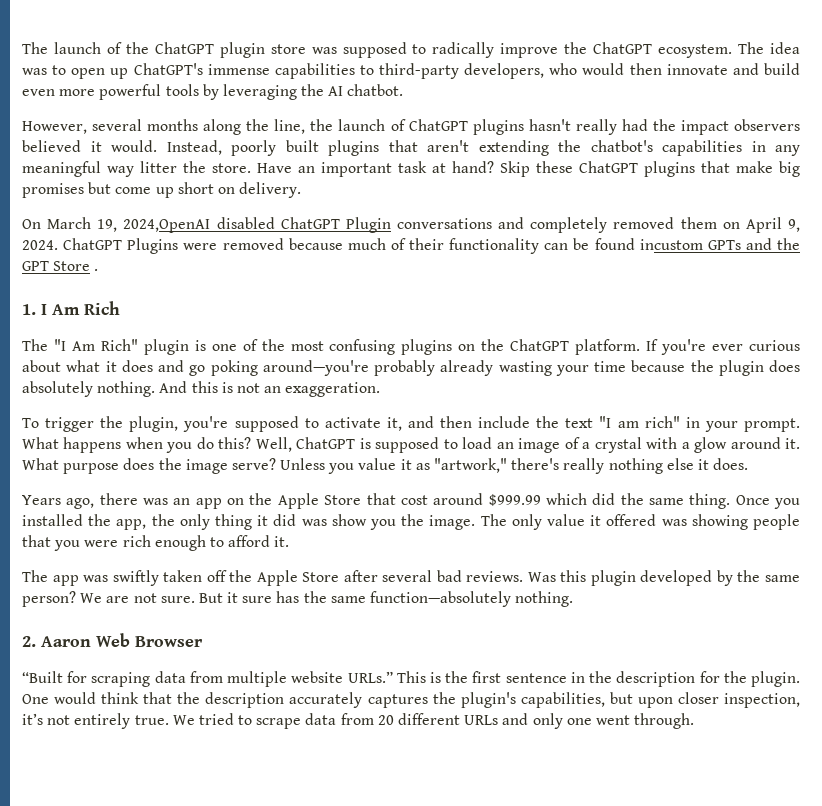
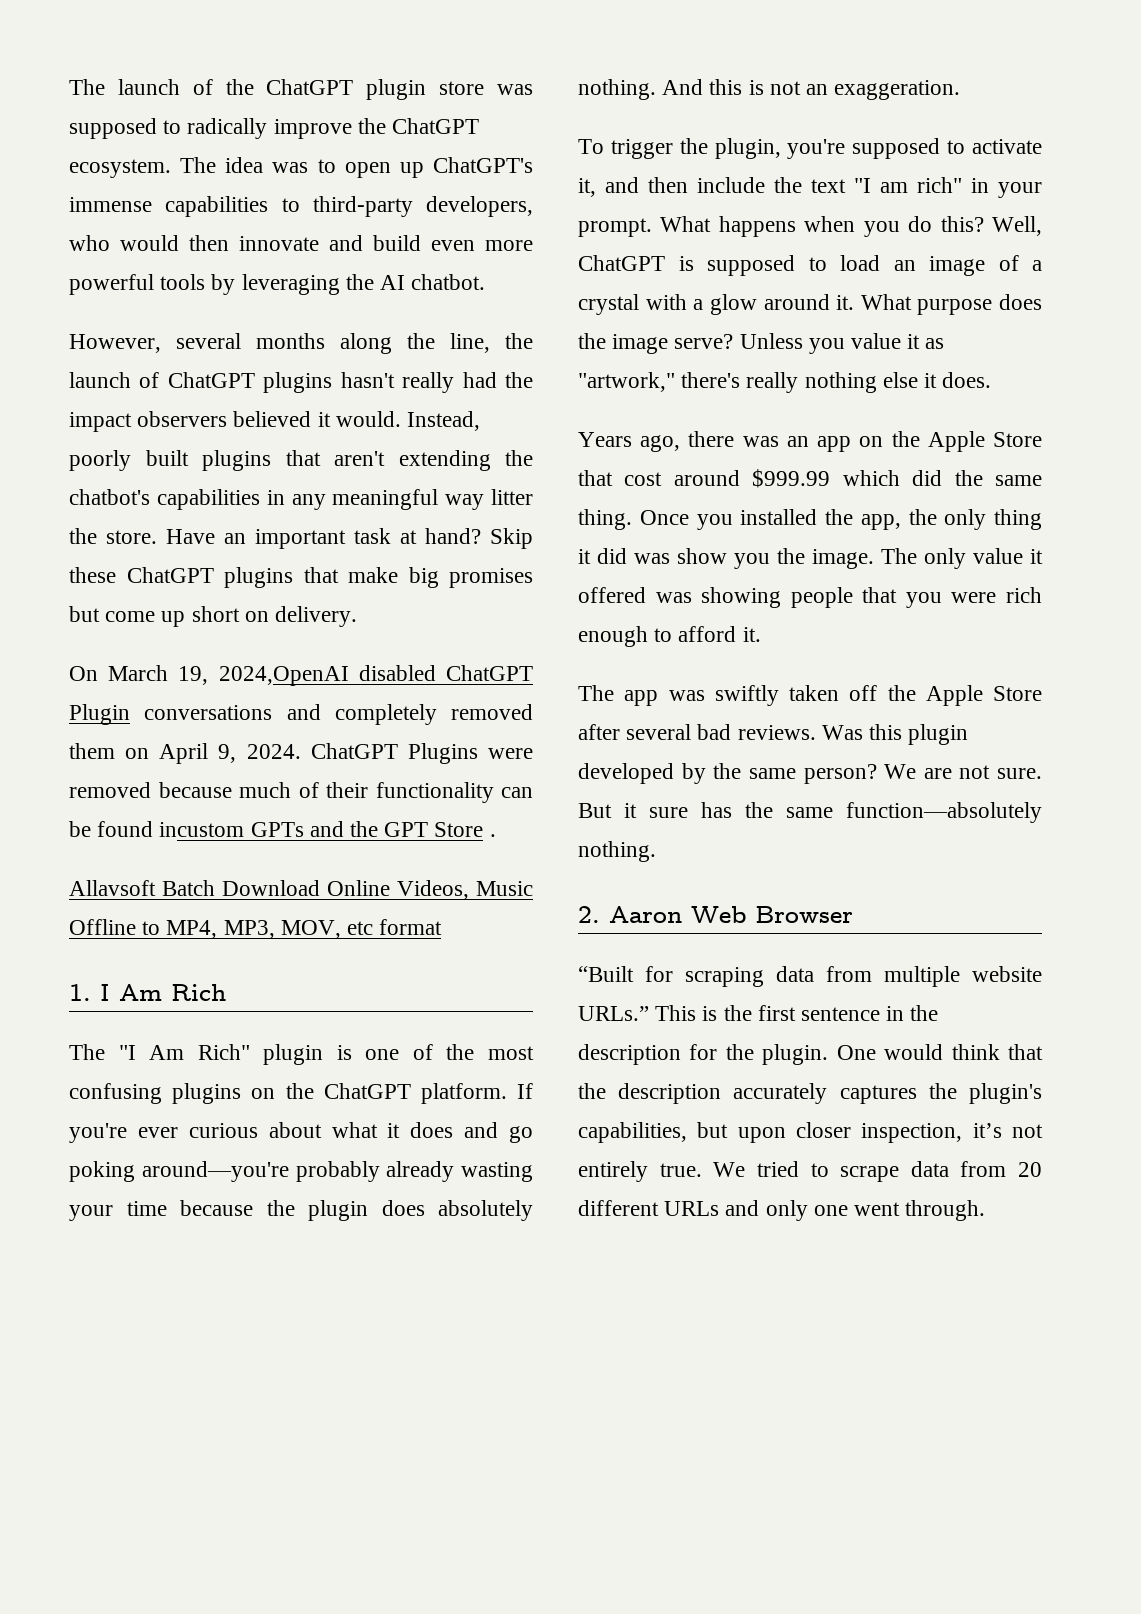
(99, 270) none -> [69,880,533,900] [69,919,443,939] // Allavsoft Batch Download Online Videos, Music Offline to MP4, MP3, MOV, etc format

